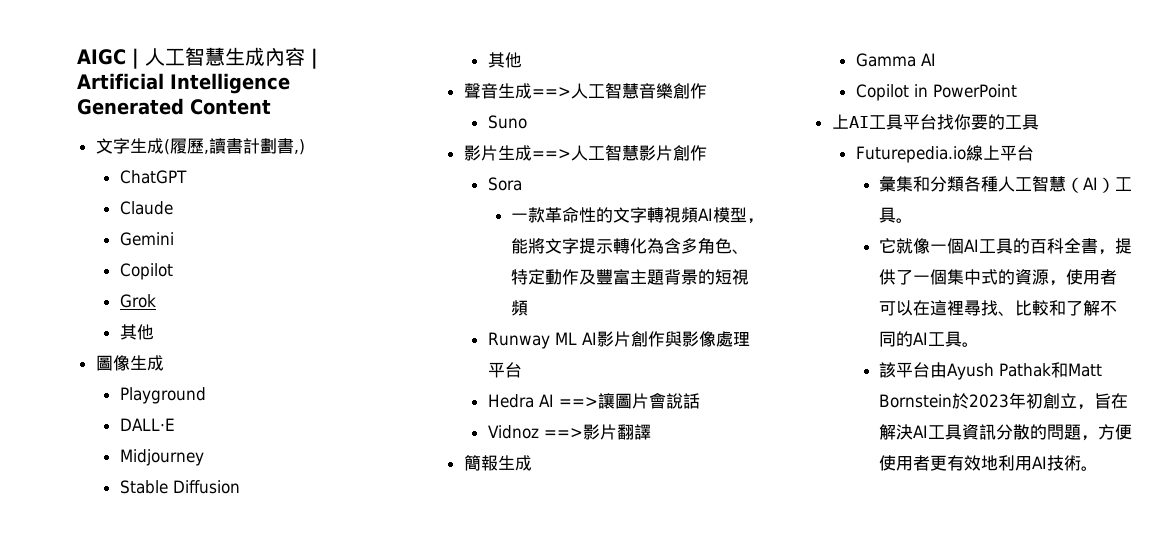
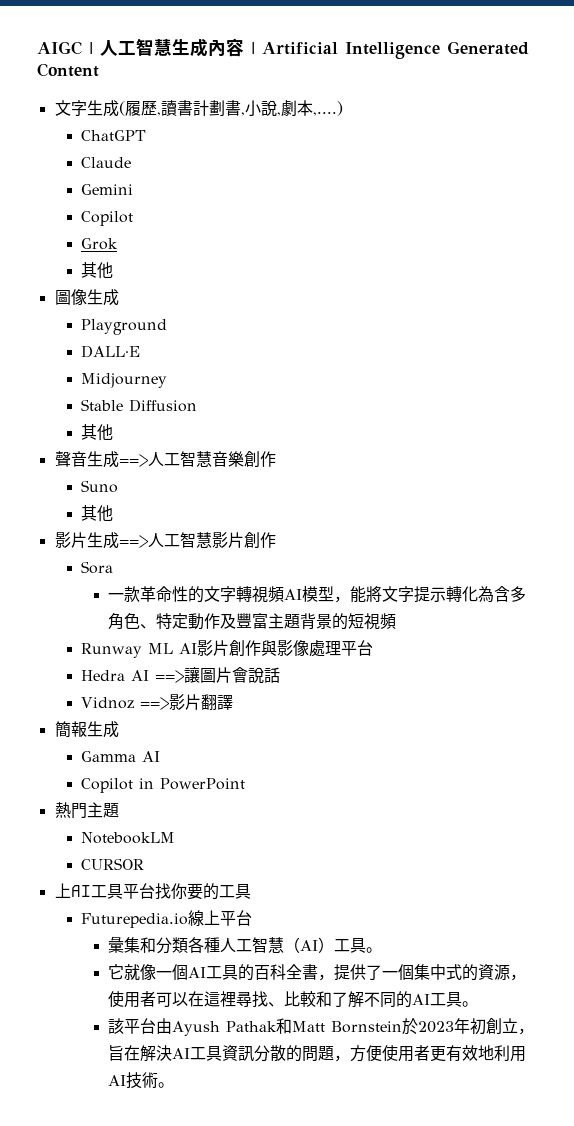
[293,139,305,155] ,) -> [240,100,343,117] ,小說,劇本,....)
(527, 122) none -> [81,505,114,522] // 其他
(1017, 91) none -> [54,802,119,819] [81,832,176,844] [81,858,145,870] // 熱門主題 // NotebookLM // CURSOR

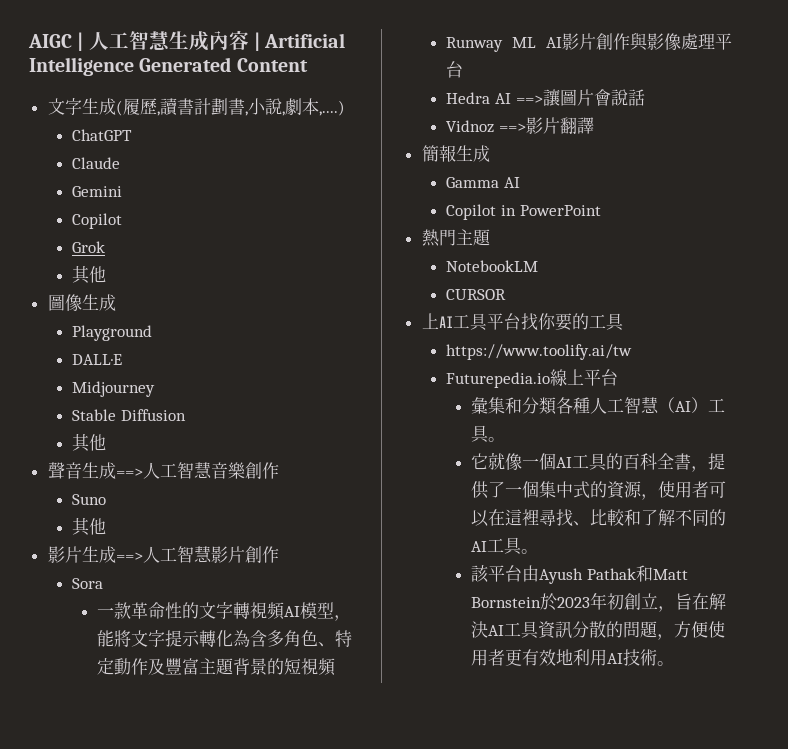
(251, 891) none -> [446,344,633,360] // https://www.toolify.ai/tw

